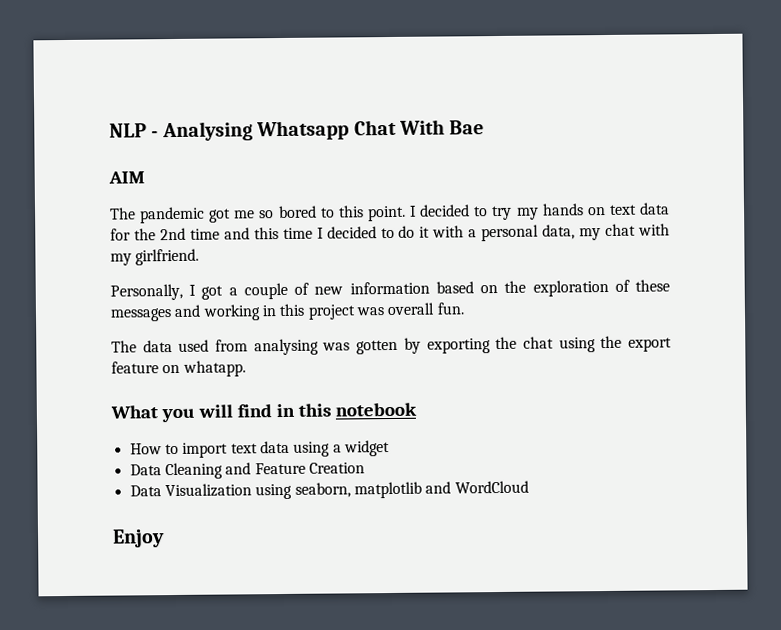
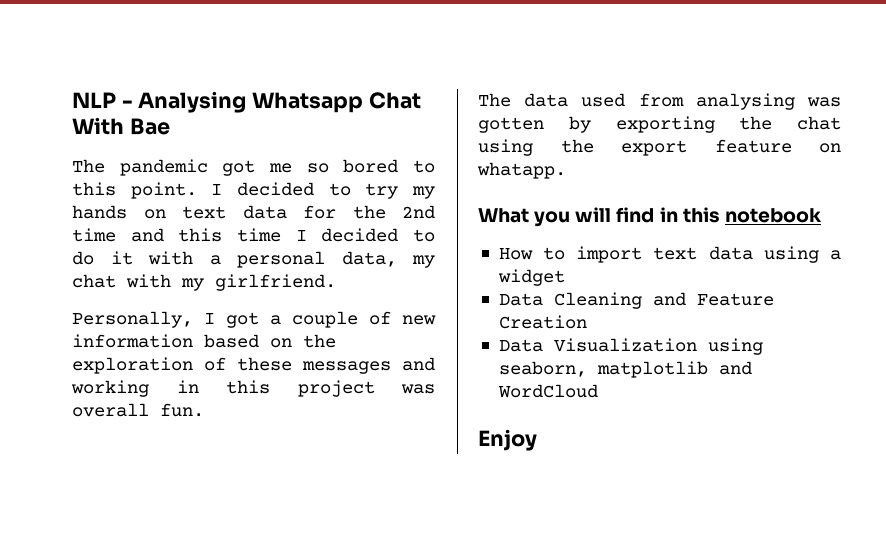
[108,171,145,184] // AIM -> (170, 126) none

